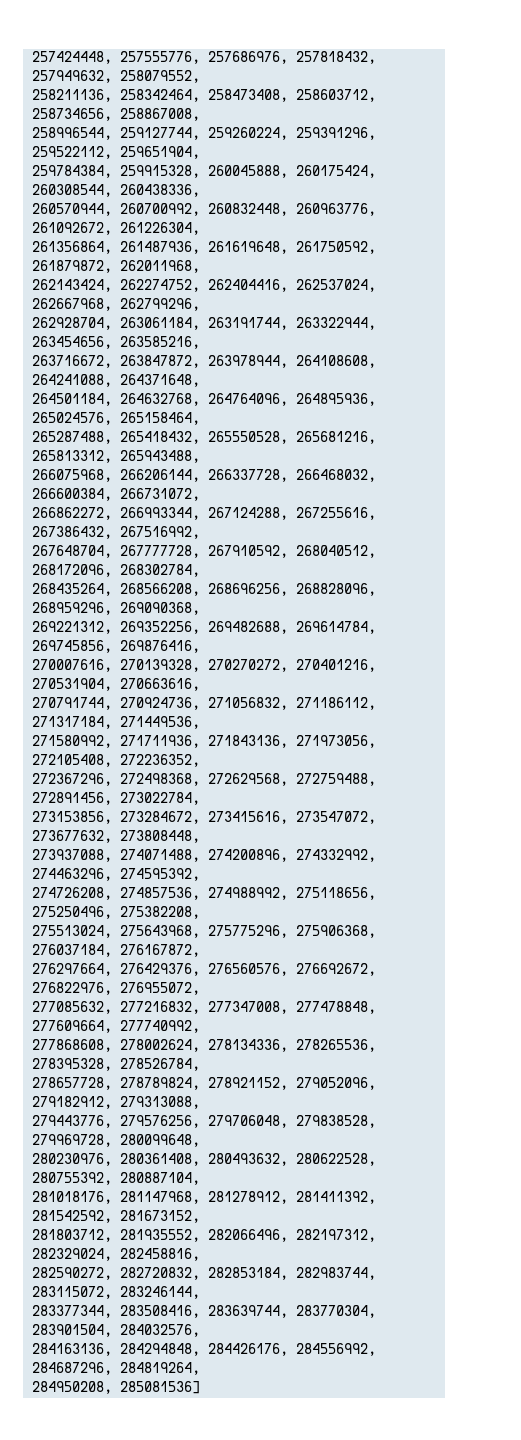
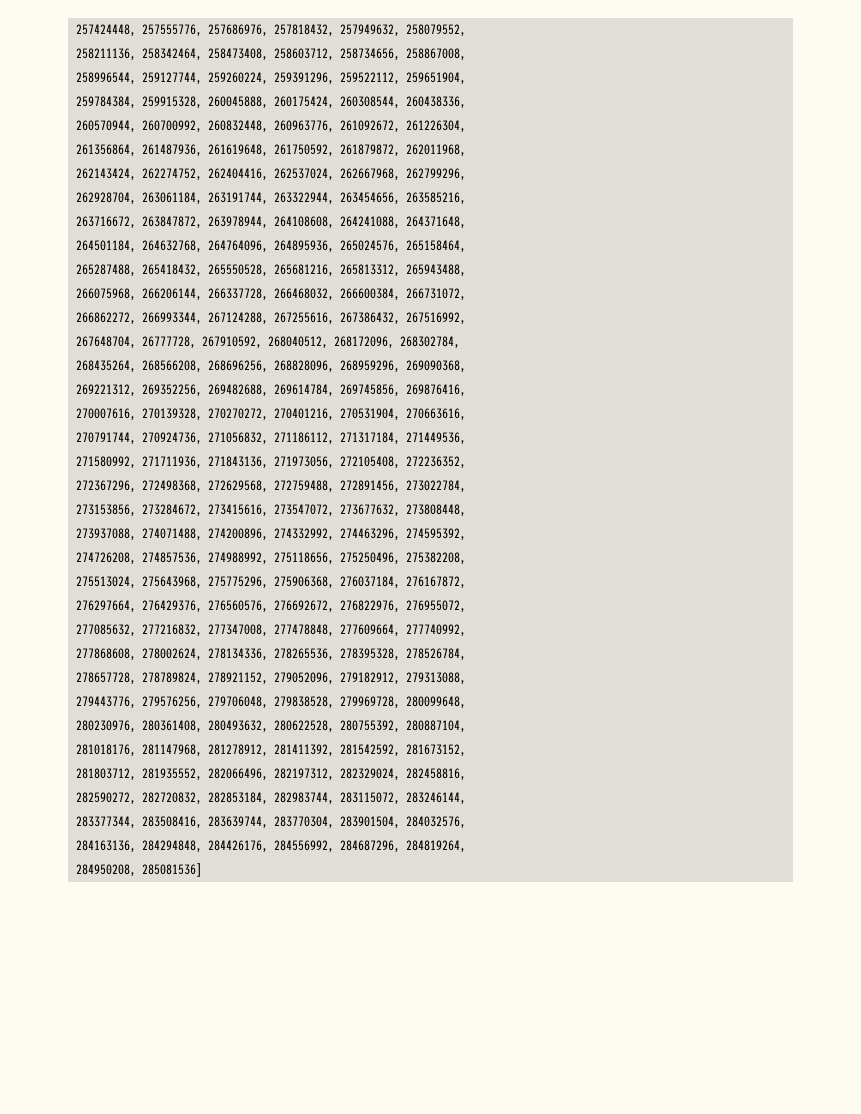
[120,545,200,558] 267777728, -> [142,336,197,349] 26777728,

